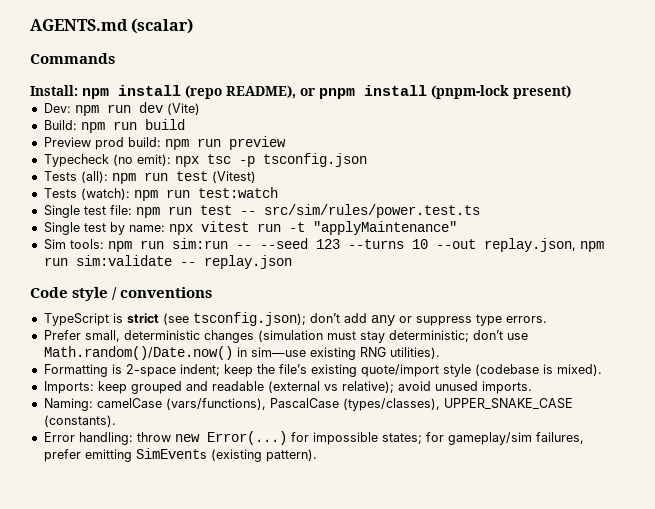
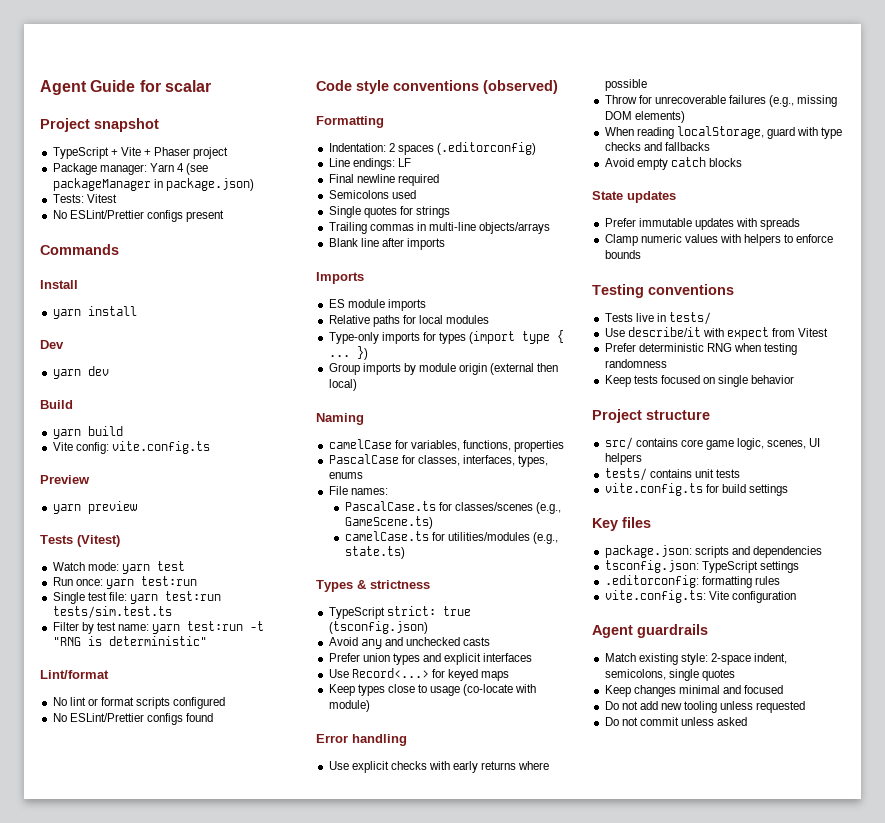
[30,18,194,34] AGENTS.md (scalar) -> [40,80,211,95] [40,118,159,132] [52,147,229,159] [52,163,209,175] [52,178,254,191] [52,194,117,203] [52,210,224,222] Agent Guide for scalar // Project snapshot // TypeScript + Vite + Phaser project // Package manager: Yarn 4 (see packageManager in package.json) // Tests: Vitest // No ESLint/Prettier configs present
[30,85,571,99] [43,102,200,116] [43,119,185,133] [43,136,286,150] [43,153,367,167] [43,171,256,184] [43,187,278,201] [43,204,480,218] [43,221,457,235] [43,238,604,252] [43,255,292,269] [30,287,213,301] [43,312,547,326] [43,330,528,343] [43,346,440,360] [43,364,602,377] [43,381,532,394] [43,398,573,411] [43,415,116,427] [43,431,584,445] [43,448,317,462] Install: npm install (repo README), or pnpm install (pnpm-lock present) // Dev: npm run dev (Vite) // Build: npm run build // Preview prod build: npm run preview // Typecheck (no emit): npx tsc -p tsconfig.json // Tests (all): npm run test (Vitest) // Tests (watch): npm run test:watch // Single test file: npm run test -- src/sim/rules/power.test.ts // Single test by name: npx vitest run -t "applyMaintenance" // Sim tools: npm run sim:run -- --seed 123 --turns 10 --out replay.json, npm run sim:validate -- replay.json // Code style / conventions // TypeScript is strict (see tsconfig.json); don’t add any or suppress type errors. // Prefer small, deterministic changes (simulation must stay deterministic; don’t use Math.random()/Date.now() in sim—use existing RNG utilities). // Formatting is 2-space indent; keep the file’s existing quote/import style (codebase is mixed). // Imports: keep grouped and readable (external vs relative); avoid unused imports. // Naming: camelCase (vars/functions), PascalCase (types/classes), UPPER_SNAKE_CASE (constants). // Error handling: throw new Error(...) for impossible states; for gameplay/sim failures, prefer emitting SimEvents (existing pattern). -> [40,280,78,289] [52,306,137,319] [40,340,64,349] [52,366,109,379] [40,400,73,409] [52,426,123,439] [52,441,210,454] [40,475,90,484] [52,501,137,514] [40,535,120,547] [52,561,185,574] [52,576,197,589] [52,591,221,604] [52,606,172,619] [52,621,265,634] [52,636,207,646] [40,670,109,679] [52,697,226,709] [52,713,213,725] [316,80,558,94] [316,116,384,128] [328,142,536,155] [328,158,411,170] [328,174,439,186] [328,190,416,199] [328,206,450,218] [328,222,551,234] [328,238,445,250] [316,272,364,284] [328,299,426,311] [328,315,490,327] [328,330,565,344] [328,346,368,360] [328,363,559,375] [328,379,357,391] [316,413,364,425] [328,439,565,452] [328,454,549,467] [328,472,363,479] [328,486,388,495] [344,501,561,514] [344,516,433,529] [344,531,558,544] [344,546,405,559] [316,580,430,592] [328,606,471,619] [328,621,428,634] [328,637,491,649] [328,653,533,665] [328,668,510,681] [328,684,537,696] [328,700,370,712] [316,734,407,746] [328,761,550,773] [604,79,647,91] [604,95,838,107] [604,111,685,123] [604,126,843,139] [604,142,710,151] [604,157,742,170] [592,191,676,203] [604,218,801,230] [604,234,834,246] [604,250,641,259] [592,284,734,298] [604,312,711,325] [604,327,829,340] [604,343,798,355] [604,359,667,368] [604,375,795,387] [592,409,710,423] [604,437,821,450] [604,453,642,465] [604,468,740,481] [604,483,788,496] [592,517,651,531] [604,545,822,558] [604,560,799,573] [604,575,780,588] [604,590,796,603] [592,624,708,638] [604,653,788,665] [604,669,735,681] [604,685,784,697] [604,701,806,713] [604,717,748,726] Install // yarn install // Dev // yarn dev // Build // yarn build // Vite config: vite.config.ts // Preview // yarn preview // Tests (Vitest) // Watch mode: yarn test // Run once: yarn test:run // Single test file: yarn test:run tests/sim.test.ts // Filter by test name: yarn test:run -t "RNG is deterministic" // Lint/format // No lint or format scripts configured // No ESLint/Prettier configs found // Code style conventions (observed) // Formatting // Indentation: 2 spaces (.editorconfig) // Line endings: LF // Final newline required // Semicolons used // Single quotes for strings // Trailing commas in multi-line objects/arrays // Blank line after imports // Imports // ES module imports // Relative paths for local modules // Type-only imports for types (import type { ... }) // Group imports by module origin (external then local) // Naming // camelCase for variables, functions, properties // PascalCase for classes, interfaces, types, enums // File names: // PascalCase.ts for classes/scenes (e.g., GameScene.ts) // camelCase.ts for utilities/modules (e.g., state.ts) // Types & strictness // TypeScript strict: true (tsconfig.json) // Avoid any and unchecked casts // Prefer union types and explicit interfaces // Use Record<...> for keyed maps // Keep types close to usage (co-locate with module) // Error handling // Use explicit checks with early returns where possible // Throw for unrecoverable failures (e.g., missing DOM elements) // When reading localStorage, guard with type checks and fallbacks // Avoid empty catch blocks // State updates // Prefer immutable updates with spreads // Clamp numeric values with helpers to enforce bounds // Testing conventions // Tests live in tests/ // Use describe/it with expect from Vitest // Prefer deterministic RNG when testing randomness // Keep tests focused on single behavior // Project structure // src/ contains core game logic, scenes, UI helpers // tests/ contains unit tests // vite.config.ts for build settings // Key files // package.json: scripts and dependencies // tsconfig.json: TypeScript settings // .editorconfig: formatting rules // vite.config.ts: Vite configuration // Agent guardrails // Match existing style: 2-space indent, semicolons, single quotes // Keep changes minimal and focused // Do not add new tooling unless requested // Do not commit unless asked

